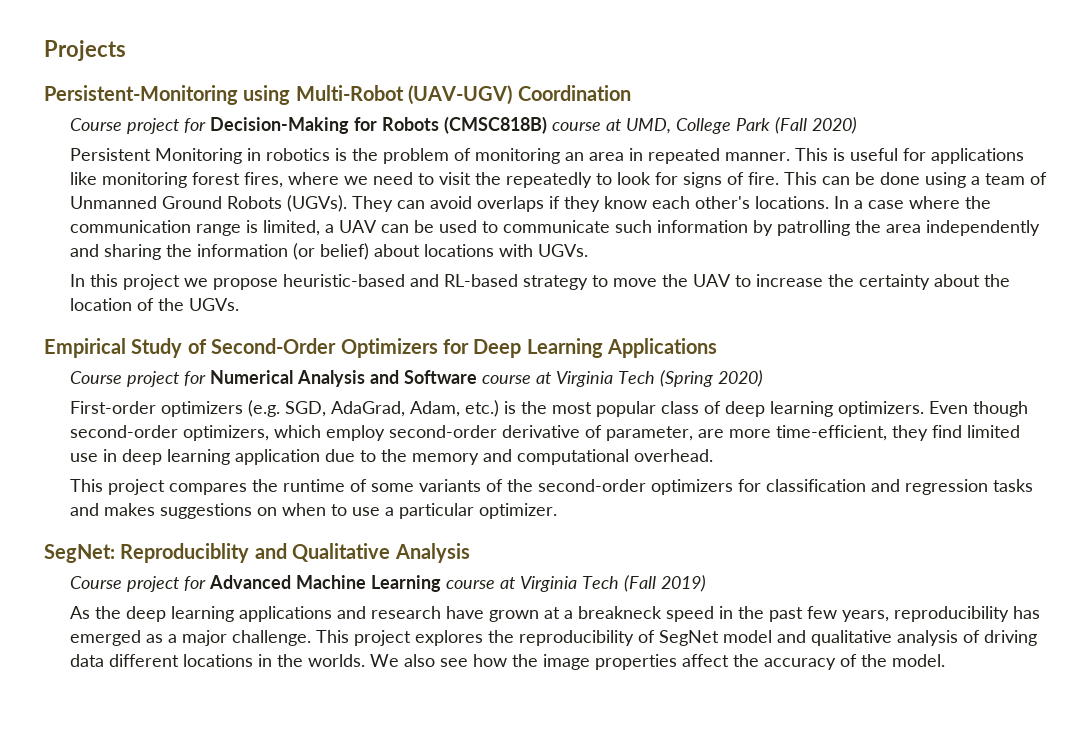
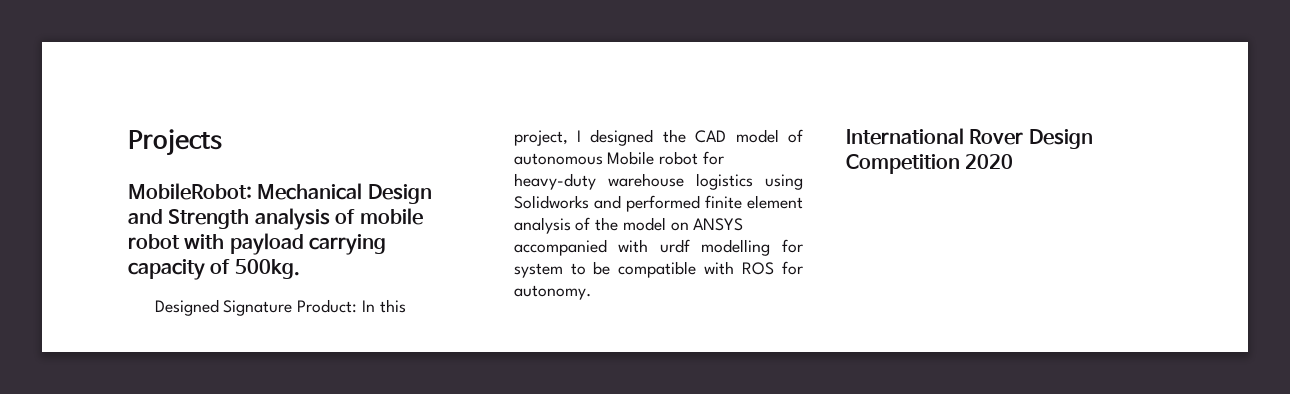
[44,85,631,105] [70,116,858,134] [70,148,1025,164] [70,172,1048,188] [70,195,992,212] [70,220,1041,236] [70,243,589,260] [70,274,1011,290] [70,298,240,311] [44,338,718,358] [70,370,764,387] [70,400,1029,417] [70,425,1021,441] [70,449,714,465] [70,479,1034,495] [70,503,558,519] [44,543,470,563] [70,575,707,592] [70,606,1041,622] [70,630,1038,646] [70,654,946,670] Persistent-Monitoring using Multi-Robot (UAV-UGV) Coordination // Course project for Decision-Making for Robots (CMSC818B) course at UMD, College Park (Fall 2020) // Persistent Monitoring in robotics is the problem of monitoring an area in repeated manner. This is useful for applications like monitoring forest fires, where we need to visit the repeatedly to look for signs of fire. This can be done using a team of Unmanned Ground Robots (UGVs). They can avoid overlaps if they know each other's locations. In a case where the communication range is limited, a UAV can be used to communicate such information by patrolling the area independently and sharing the information (or belief) about locations with UGVs. // In this project we propose heuristic-based and RL-based strategy to move the UAV to increase the certainty about the location of the UGVs. // Empirical Study of Second-Order Optimizers for Deep Learning Applications // Course project for Numerical Analysis and Software course at Virginia Tech (Spring 2020) // First-order optimizers (e.g. SGD, AdaGrad, Adam, etc.) is the most popular class of deep learning optimizers. Even though second-order optimizers, which employ second-order derivative of parameter, are more time-efficient, they find limited use in deep learning application due to the memory and computational overhead. // This project compares the runtime of some variants of the second-order optimizers for classification and regression tasks and makes suggestions on when to use a particular optimizer. // SegNet: Reproduciblity and Qualitative Analysis // Course project for Advanced Machine Learning course at Virginia Tech (Fall 2019) // As the deep learning applications and research have grown at a breakneck speed in the past few years, reproducibility has emerged as a major challenge. This project explores the reproducibility of SegNet model and qualitative analysis of driving data different locations in the worlds. We also see how the image properties affect the accuracy of the model. -> [128,183,432,204] [128,208,423,230] [128,233,387,255] [128,259,300,280] [154,299,406,316] [513,129,803,146] [513,151,724,165] [513,173,803,190] [513,195,803,212] [513,217,744,234] [513,239,803,256] [513,261,803,278] [513,285,591,300] [846,128,1093,149] [846,154,1014,174] MobileRobot: Mechanical Design and Strength analysis of mobile robot with payload carrying capacity of 500kg. // Designed Signature Product: In this project, I designed the CAD model of autonomous Mobile robot for heavy-duty warehouse logistics using Solidworks and performed finite element analysis of the model on ANSYS accompanied with urdf modelling for system to be compatible with ROS for autonomy. // International Rover Design Competition 2020

